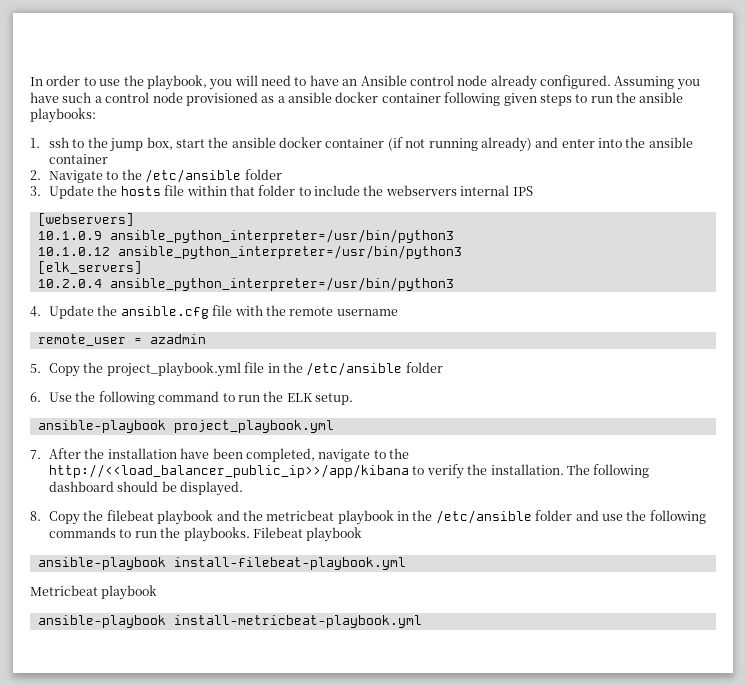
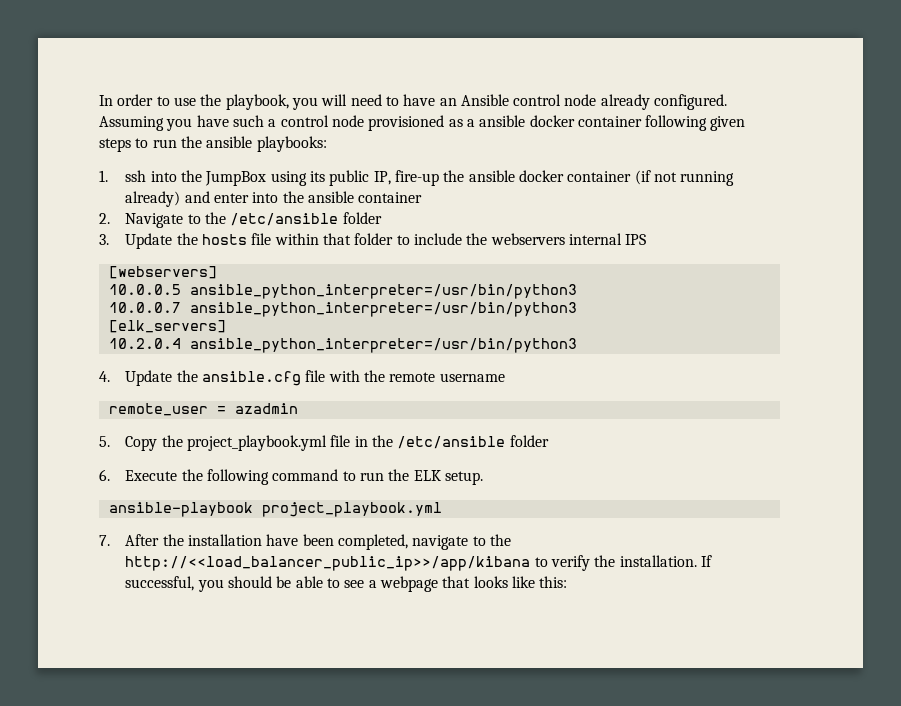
[72,137,205,152] to the jump box, start -> [150,170,439,186] into the JumpBox using its public IP, fire-up
[37,229,454,243] [37,247,110,256] 10.1.0.9 ansible_python_interpreter=/usr/bin/python3 // 10.1.0.12 -> [108,284,577,299] [108,302,181,313] 10.0.0.5 ansible_python_interpreter=/usr/bin/python3 // 10.0.0.7
[49,392,73,402] Use -> [125,470,178,481] Execute
[566,464,650,478] [49,481,244,496] [30,510,706,525] [49,527,363,542] [37,557,406,570] [30,585,158,600] [37,615,422,628] The following dashboard should be displayed. // 8. Copy the filebeat playbook and the metricbeat playbook in the /etc/ansible folder and use the following commands to run the playbooks. Filebeat playbook // ansible-playbook install-filebeat-playbook.yml // Metricbeat playbook // ansible-playbook install-metricbeat-playbook.yml -> [701,555,713,567] [125,576,568,592] If successful, you should be able to see a webpage that looks like this:

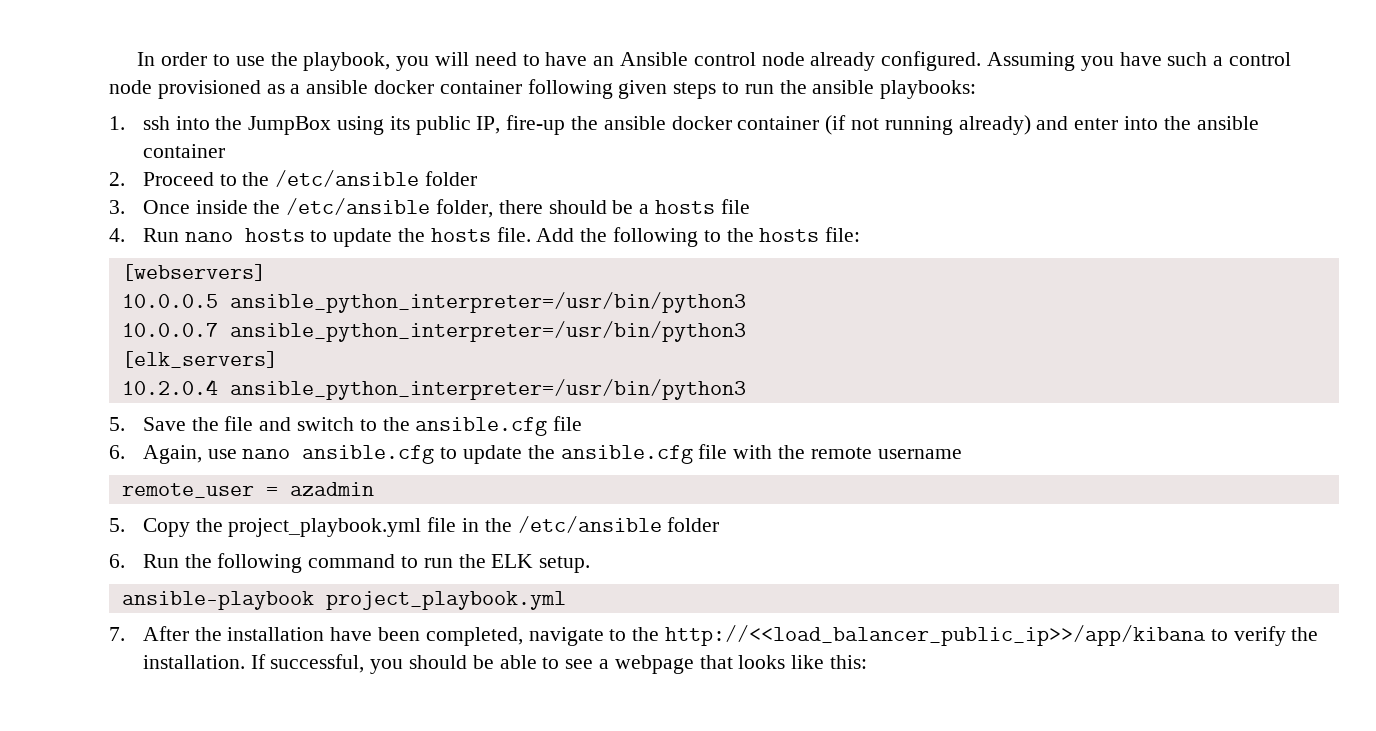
[125,213,184,228] Navigate -> [142,172,214,186] Proceed
[125,233,647,249] Update the hosts file within that folder to include the webservers internal IPS -> [142,198,750,218] [109,227,861,247] Once inside the /etc/ansible folder, there should be a hosts file // 4. Run nano hosts to update the hosts file. Add the following to the hosts file:
[99,370,173,386] 4. Update -> [109,416,583,436] [109,445,522,464] 5. Save the file and switch to the ansible.cfg file // 6. Again, use nano ansible.cfg to update
[125,470,178,481] Execute -> [142,554,179,568] Run

